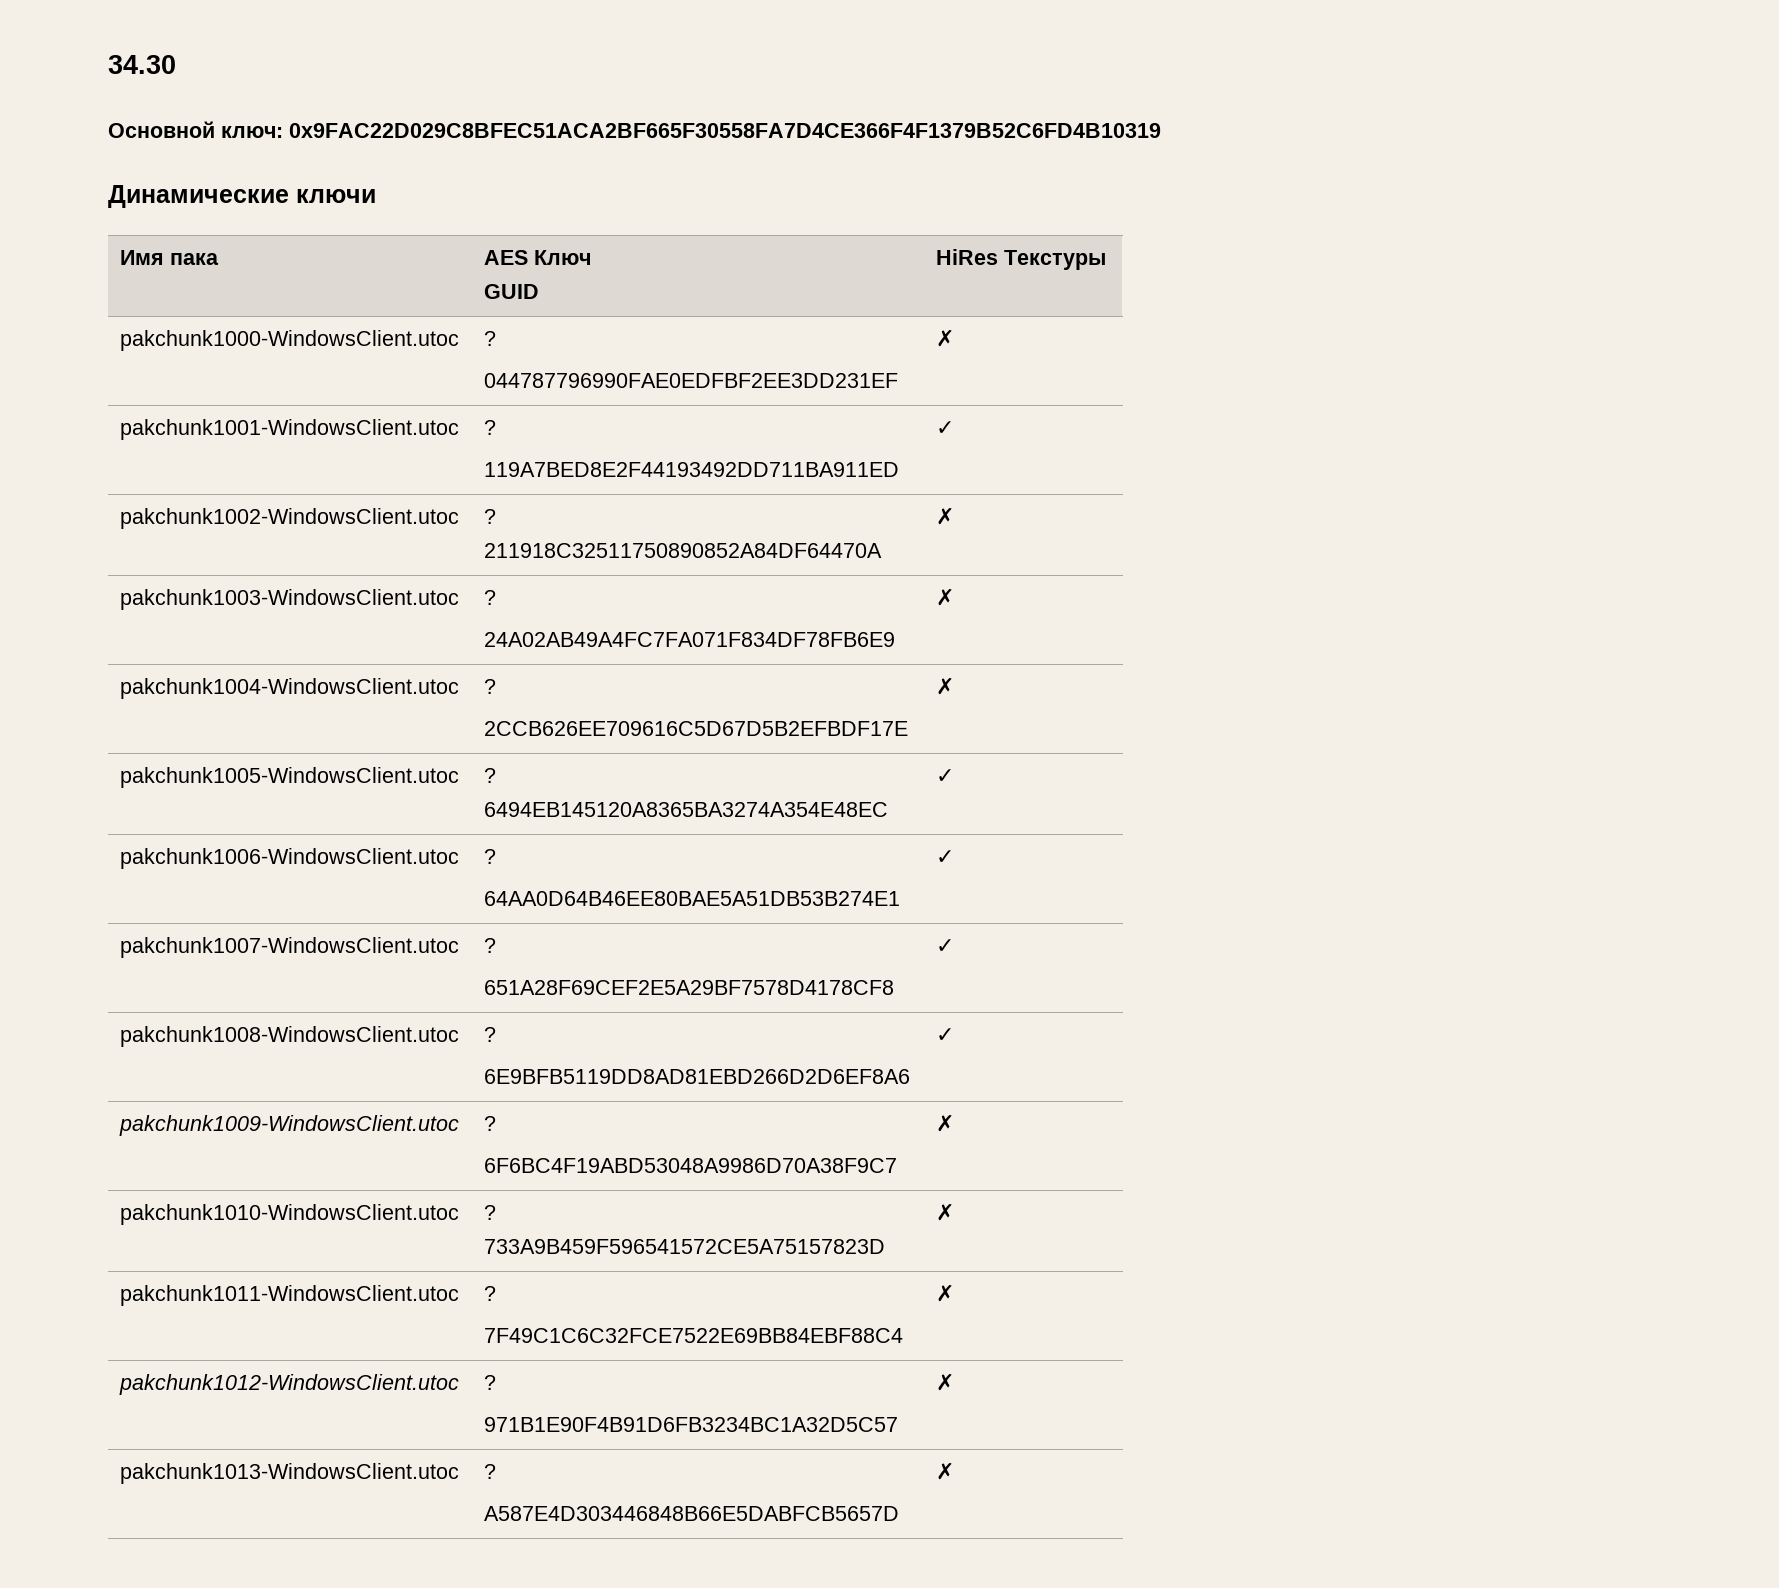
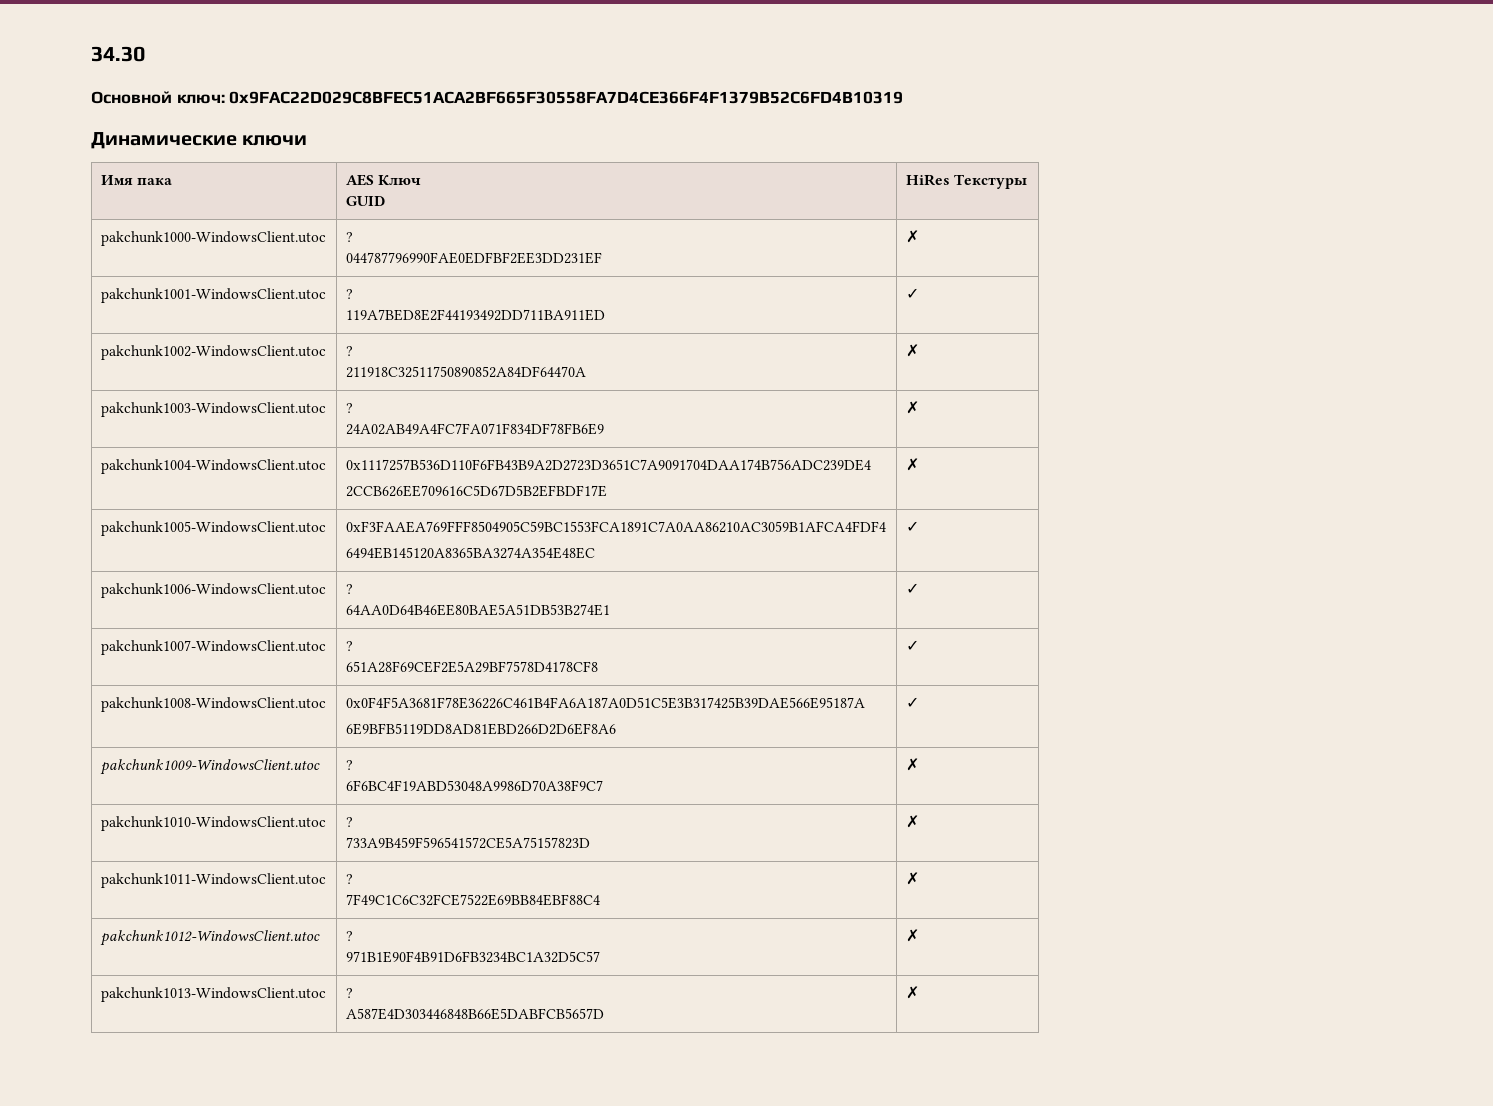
[484,679,497,694] ? -> [345,459,871,471] 0x1117257B536D110F6FB43B9A2D2723D3651C7A9091704DAA174B756ADC239DE4
[484,768,497,783] ? -> [345,521,886,533] 0xF3FAAEA769FFF8504905C59BC1553FCA1891C7A0AA86210AC3059B1AFCA4FDF4
[484,1027,497,1042] ? -> [345,697,865,709] 0x0F4F5A3681F78E36226C461B4FA6A187A0D51C5E3B317425B39DAE566E95187A

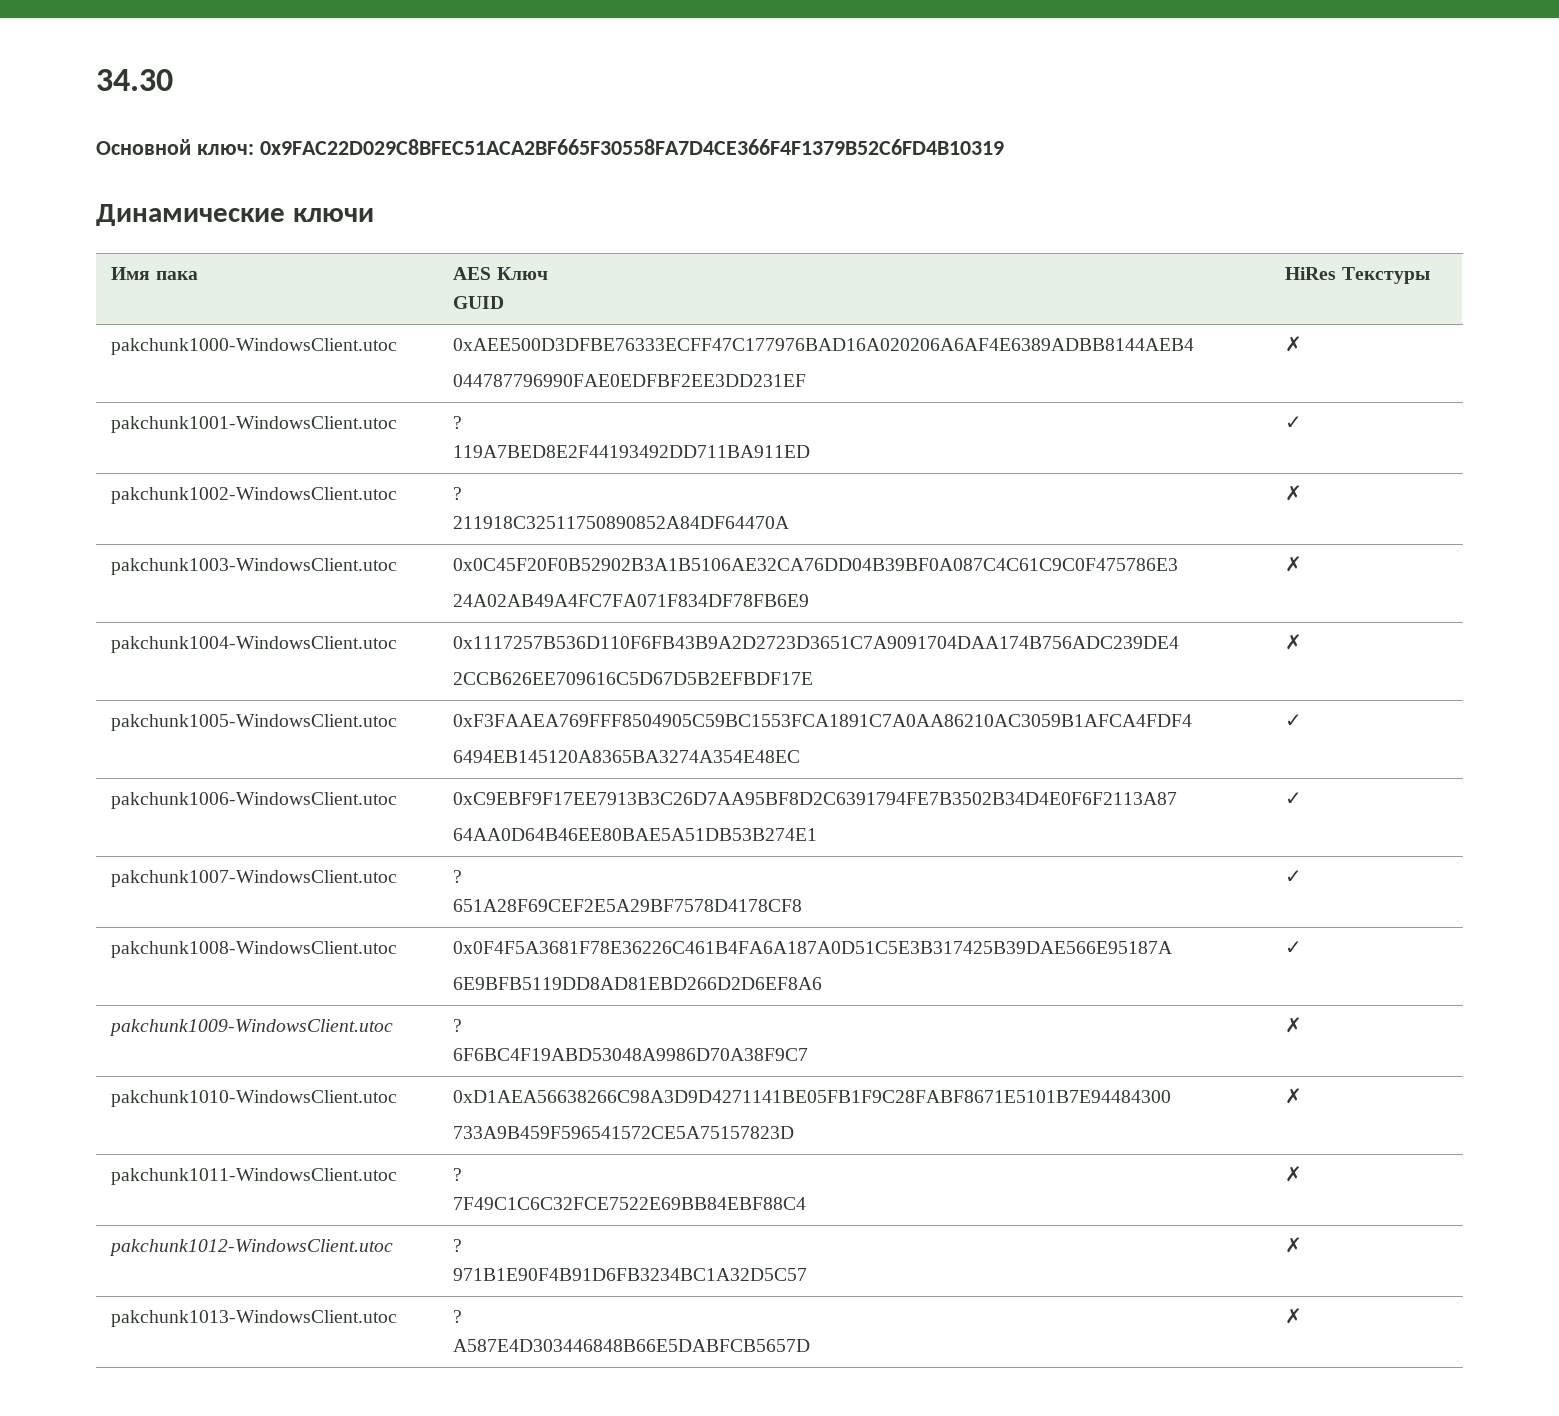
[345,232,353,242] ? -> [453,338,1195,351] 0xAEE500D3DFBE76333ECFF47C177976BAD16A020206A6AF4E6389ADBB8144AEB4
[345,403,353,413] ? -> [453,558,1179,571] 0x0C45F20F0B52902B3A1B5106AE32CA76DD04B39BF0A087C4C61C9C0F475786E3
[345,584,353,594] ? -> [453,792,1178,805] 0xC9EBF9F17EE7913B3C26D7AA95BF8D2C6391794FE7B3502B34D4E0F6F2113A87
[345,817,353,827] ? -> [453,1090,1172,1103] 0xD1AEA56638266C98A3D9D4271141BE05FB1F9C28FABF8671E5101B7E94484300

